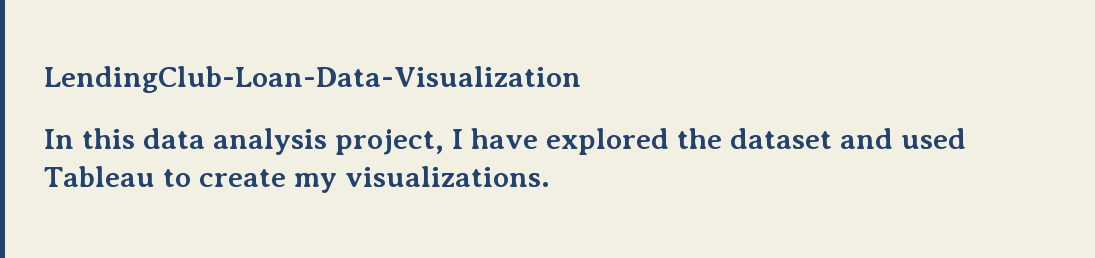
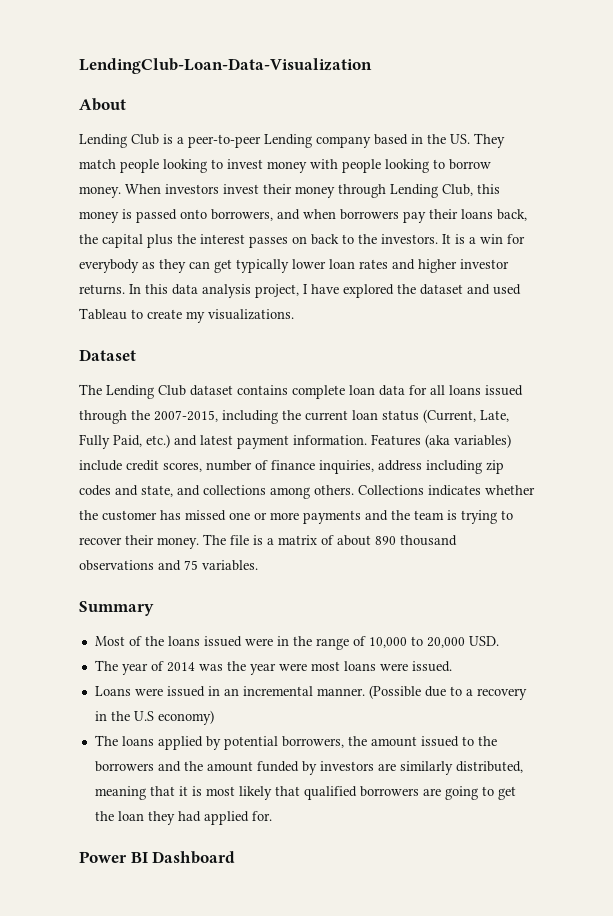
(581, 79) none -> [79,98,126,111] [79,133,505,148] [79,159,491,173] [79,184,500,198] [79,209,527,223] [79,234,525,248] [79,259,509,273] [79,284,125,295] About // Lending Club is a peer-to-peer Lending company based in the US. They match people looking to invest money with people looking to borrow money. When investors invest their money through Lending Club, this money is passed onto borrowers, and when borrowers pay their loans back, the capital plus the interest passes on back to the investors. It is a win for everybody as they can get typically lower loan rates and higher investor returns.
(550, 176) none -> [79,349,136,361] [79,384,523,399] [79,409,509,424] [79,434,511,449] [79,460,504,474] [79,485,535,499] [79,510,513,524] [79,534,457,549] [79,560,258,571] [79,601,154,616] [94,636,499,650] [94,660,452,675] [94,685,527,700] [94,710,214,725] [94,735,497,750] [94,761,523,775] [94,786,516,800] [94,811,272,825] [79,851,236,864] // Dataset // The Lending Club dataset contains complete loan data for all loans issued through the 2007-2015, including the current loan status (Current, Late, Fully Paid, etc.) and latest payment information. Features (aka variables) include credit scores, number of finance inquiries, address including zip codes and state, and collections among others. Collections indicates whether the customer has missed one or more payments and the team is trying to recover their money. The file is a matrix of about 890 thousand observations and 75 variables. // Summary // Most of the loans issued were in the range of 10,000 to 20,000 USD. // The year of 2014 was the year were most loans were issued. // Loans were issued in an incremental manner. (Possible due to a recovery in the U.S economy) // The loans applied by potential borrowers, the amount issued to the borrowers and the amount funded by investors are similarly distributed, meaning that it is most likely that qualified borrowers are going to get the loan they had applied for. // Power BI Dashboard

